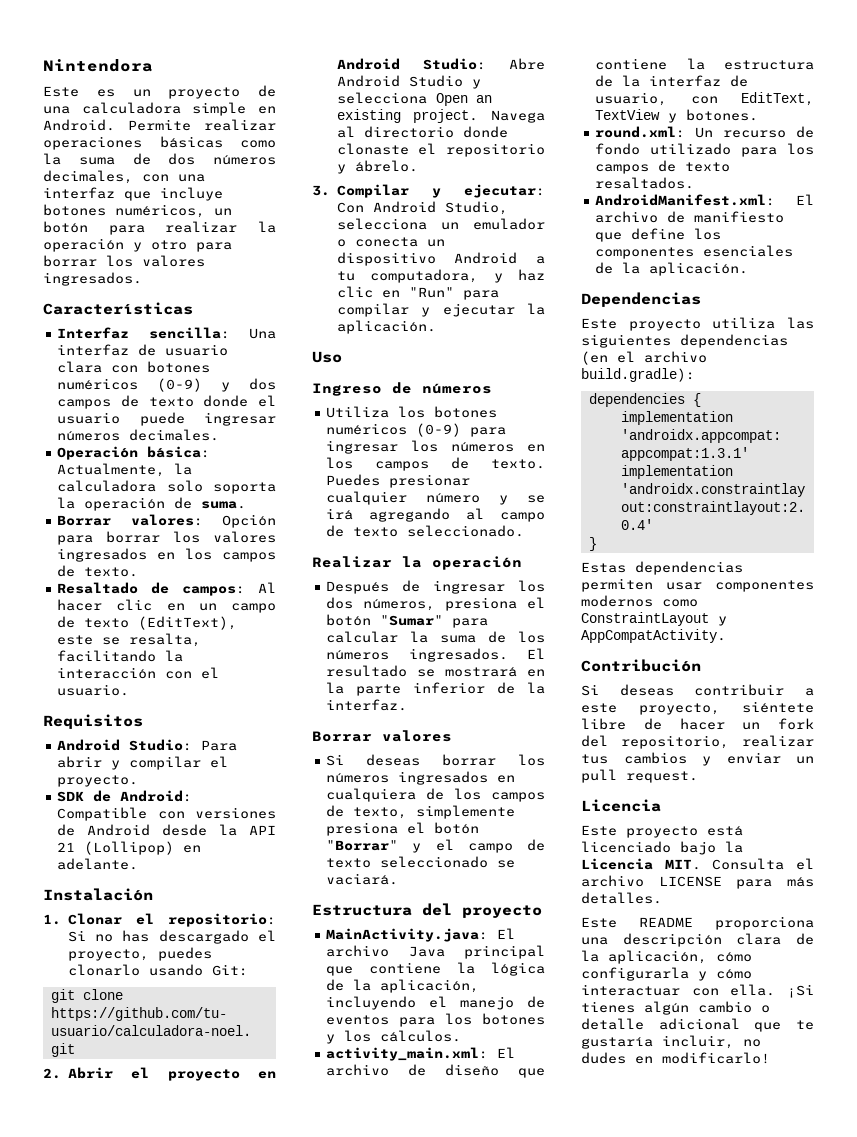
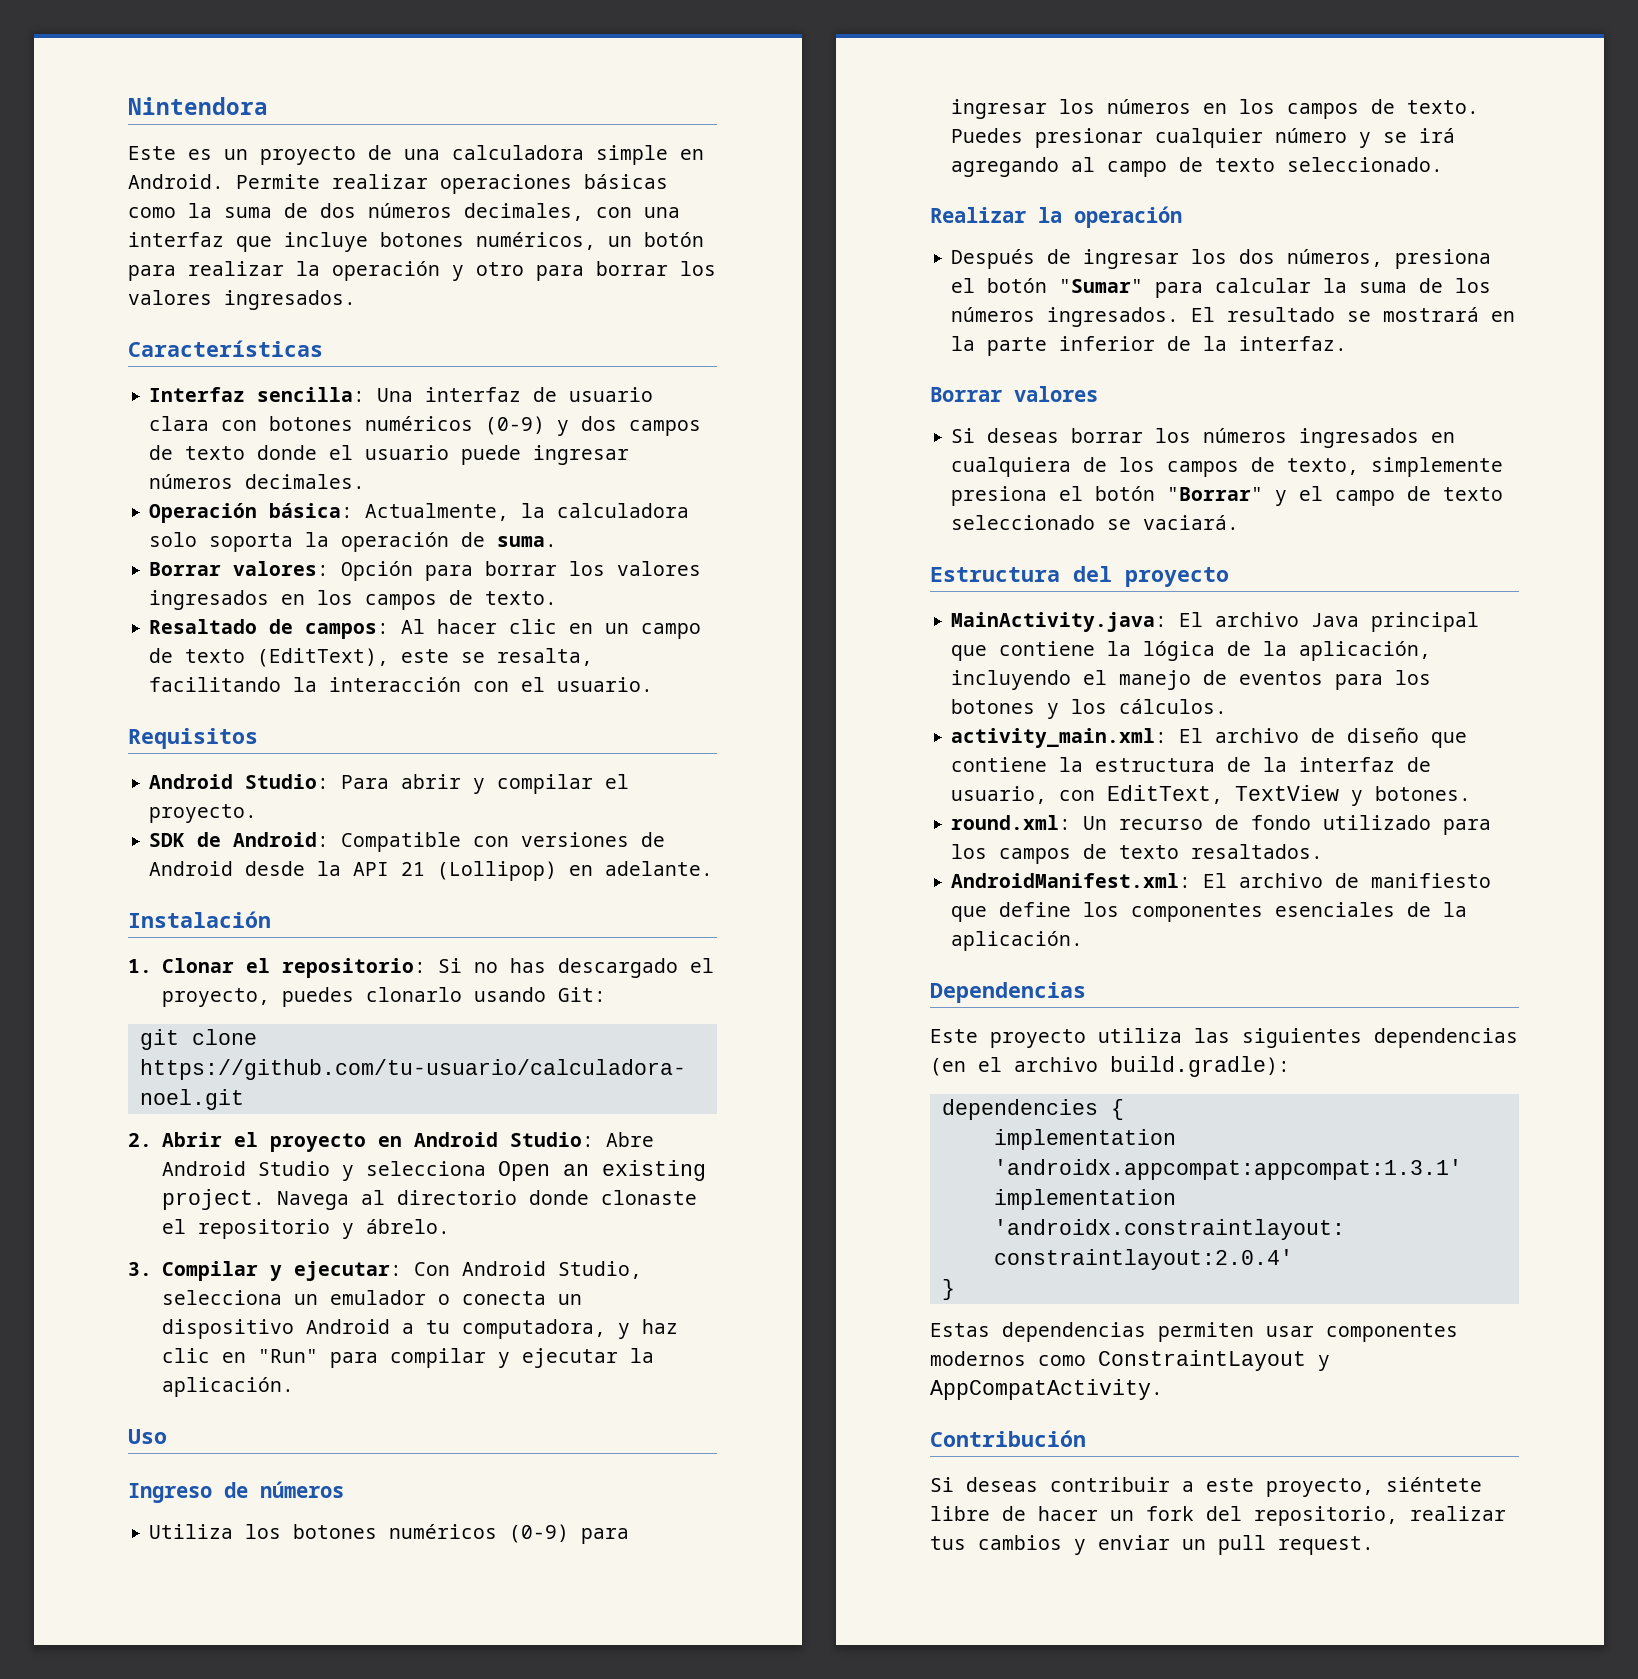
[581,799,661,812] [581,825,743,838] [581,841,743,855] [581,858,814,870] [581,875,814,889] [581,892,662,904] [581,916,814,930] [581,933,814,947] [581,950,752,964] [581,967,752,981] [581,984,814,998] [581,1001,770,1015] [581,1018,814,1032] [581,1035,761,1049] [581,1052,770,1064] // Licencia // Este proyecto está licenciado bajo la Licencia MIT. Consulta el archivo LICENSE para más detalles. // Este README proporciona una descripción clara de la aplicación, cómo configurarla y cómo interactuar con ella. ¡Si tienes algún cambio o detalle adicional que te gustaría incluir, no dudes en modificarlo! -> (1374, 1545) none

